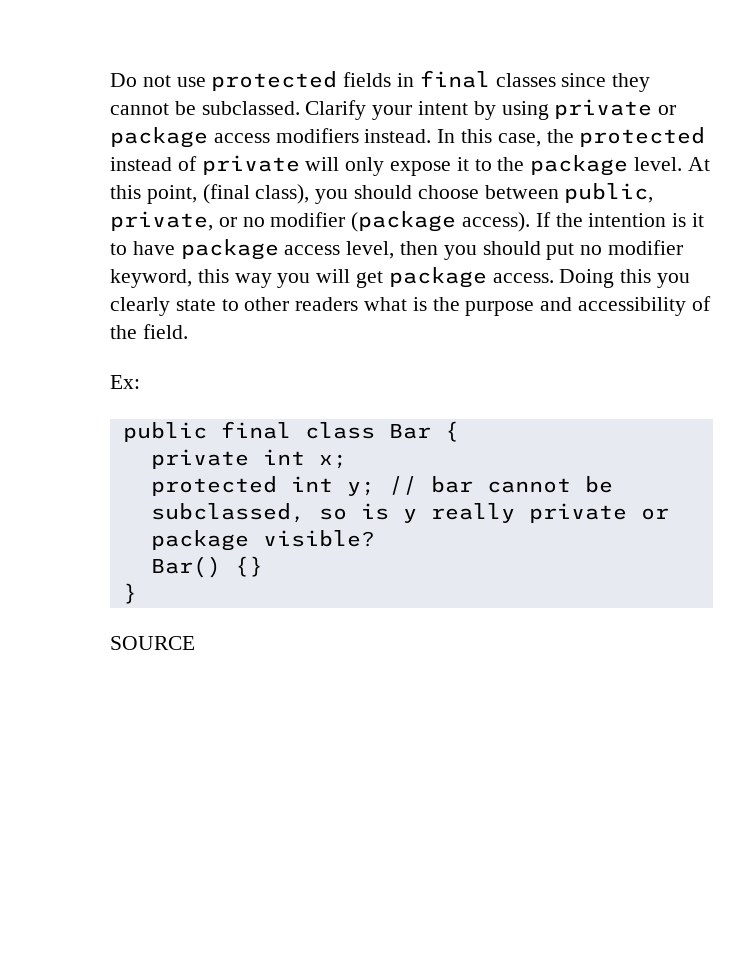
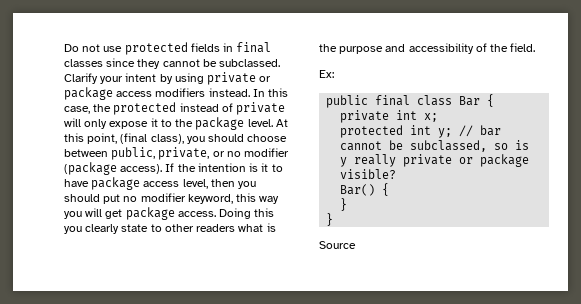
[234,556,263,577] [122,583,137,604] [110,636,195,650] {} // } // SOURCE -> [382,183,390,196] [340,198,348,211] [326,213,334,226] [319,241,356,249] { // } // } // Source

